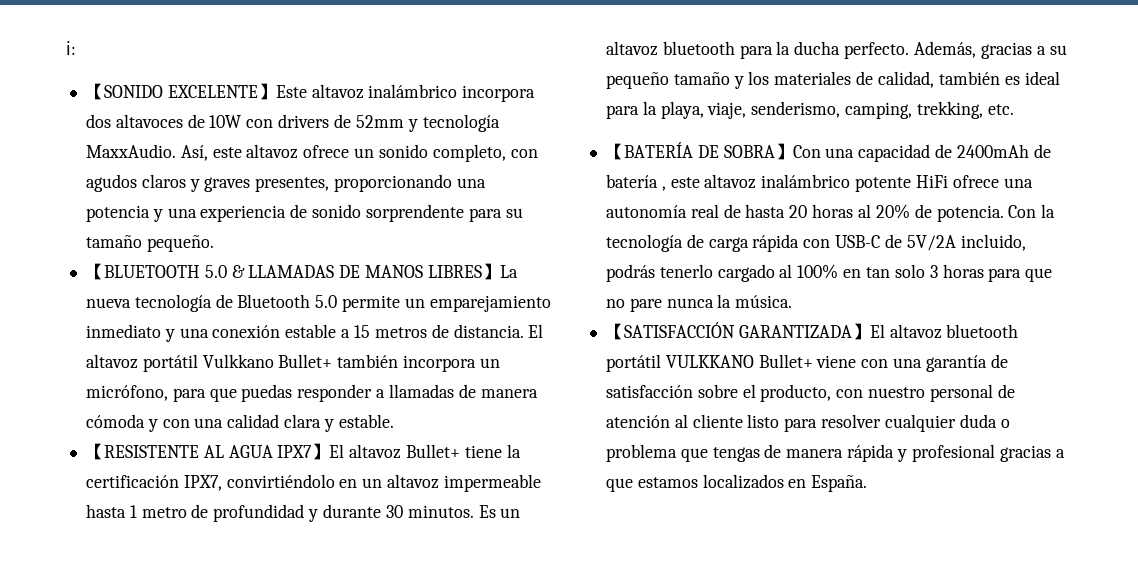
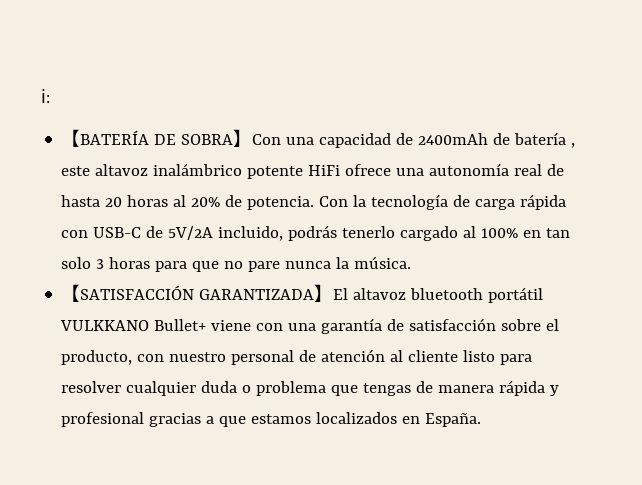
[85,83,536,102] [85,114,500,132] [85,144,538,162] [85,174,486,192] [85,204,523,222] [85,235,214,252] [85,263,518,280] [85,294,551,312] [85,324,544,342] [85,354,500,372] [85,384,538,402] [85,414,394,432] [85,443,521,460] [85,474,541,492] [85,504,521,522] [605,41,1067,59] [605,71,1060,89] [605,101,1014,119] // 【SONIDO EXCELENTE】Este altavoz inalámbrico incorpora dos altavoces de 10W con drivers de 52mm y tecnología MaxxAudio. Así, este altavoz ofrece un sonido completo, con agudos claros y graves presentes, proporcionando una potencia y una experiencia de sonido sorprendente para su tamaño pequeño. // 【BLUETOOTH 5.0 & LLAMADAS DE MANOS LIBRES】La nueva tecnología de Bluetooth 5.0 permite un emparejamiento inmediato y una conexión estable a 15 metros de distancia. El altavoz portátil Vulkkano Bullet+ también incorpora un micrófono, para que puedas responder a llamadas de manera cómoda y con una calidad clara y estable. // 【RESISTENTE AL AGUA IPX7】El altavoz Bullet+ tiene la certificación IPX7, convirtiéndolo en un altavoz impermeable hasta 1 metro de profundidad y durante 30 minutos. Es un altavoz bluetooth para la ducha perfecto. Además, gracias a su pequeño tamaño y los materiales de calidad, también es ideal para la playa, viaje, senderismo, camping, trekking, etc. -> (50, 96) none

